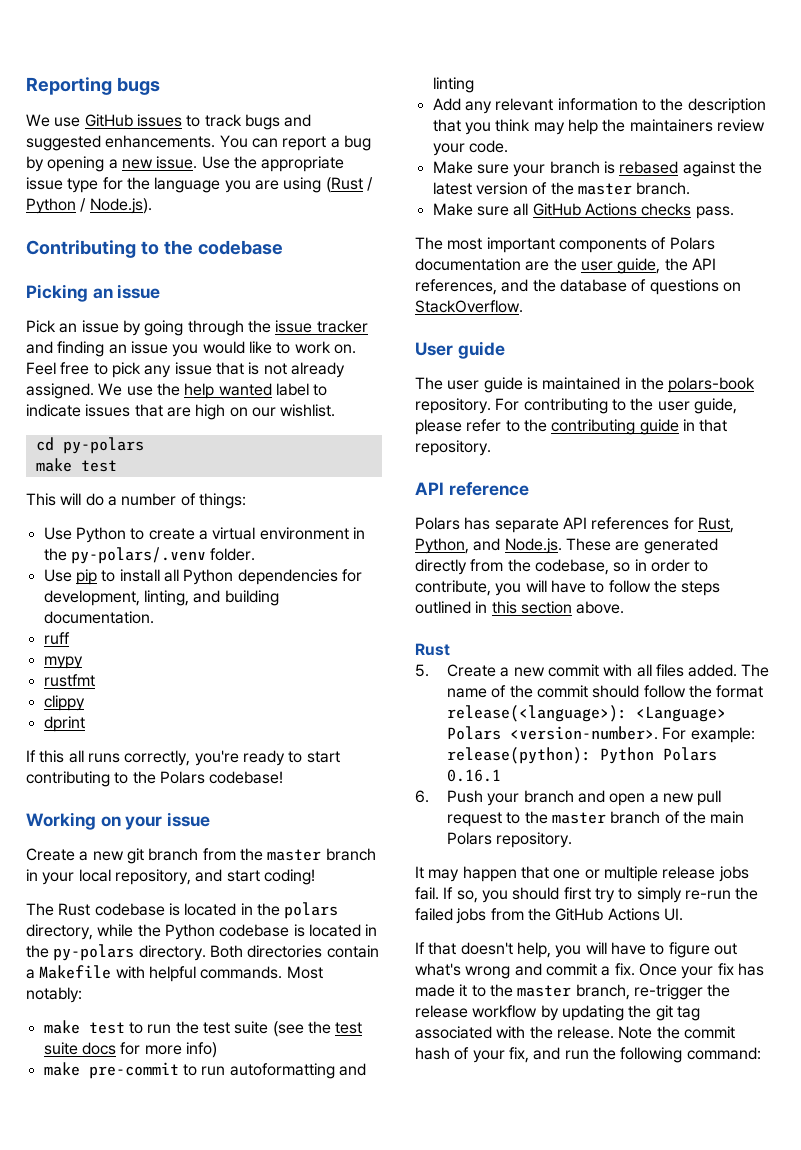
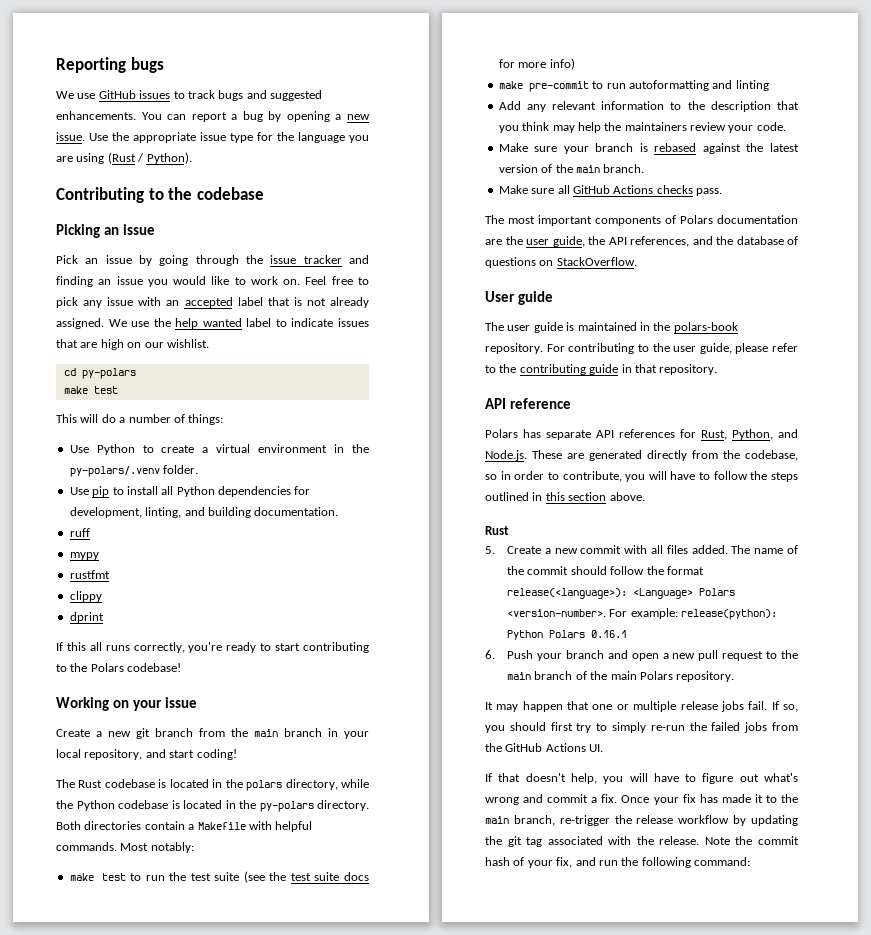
[26,198,152,214] Python / Node.js). -> [146,152,192,164] Python).
(212, 368) none -> [138,297,263,308] with an accepted label
[267,849,322,861] master -> [254,729,278,737] main
[577,183,632,195] master -> [575,165,600,173] main
[551,812,606,824] master -> [507,672,532,680] main
[517,985,572,997] master -> [485,816,509,824] main

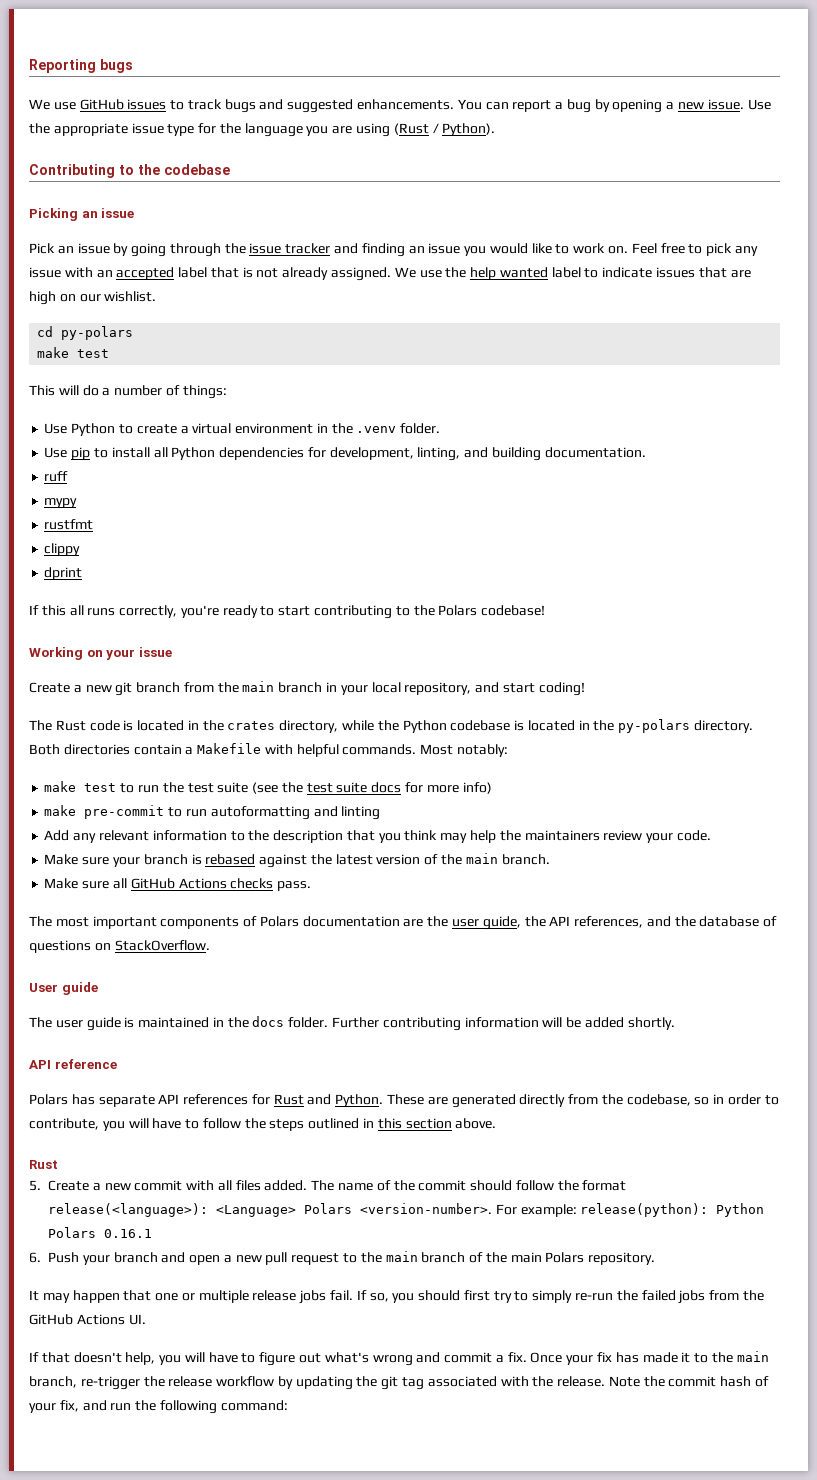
[69,466,160,477] py-polars/.venv -> [356,426,397,433] .venv
[104,779,283,791] codebase is located in the polars -> [89,720,276,731] code is located in the crates
[673,322,738,333] [485,343,798,354] [485,364,718,375] polars-book repository. For contributing to the user guide, please refer to the contributing guide in that repository. -> [252,1016,675,1031] docs folder. Further contributing information will be added shortly.
[701,429,798,440] [485,450,527,461] Rust, Python, and Node.js. -> [273,1094,384,1107] Rust and Python.

